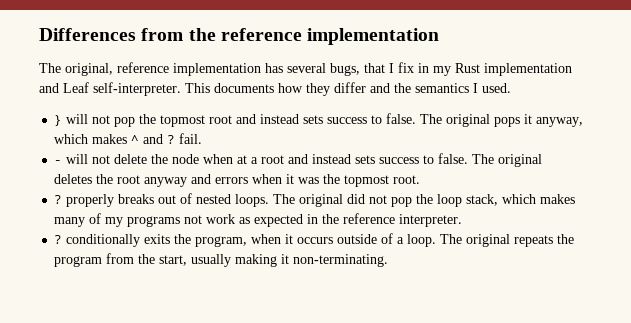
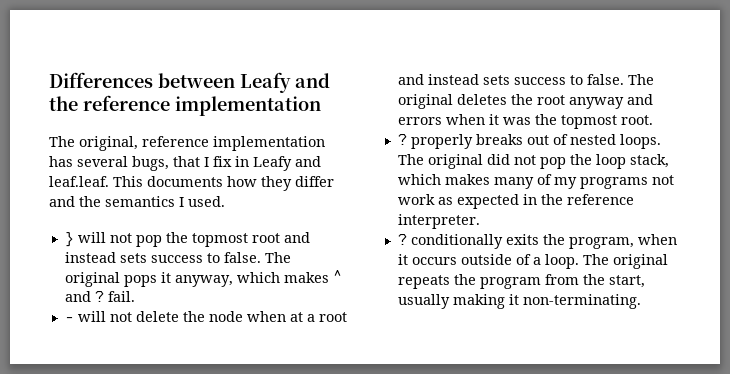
[141,28,184,41] from -> [158,72,330,93] between Leafy and
[433,63,572,76] [39,82,181,96] my Rust implementation and Leaf self-interpreter. -> [253,156,321,171] [49,176,109,187] Leafy and leaf.leaf.

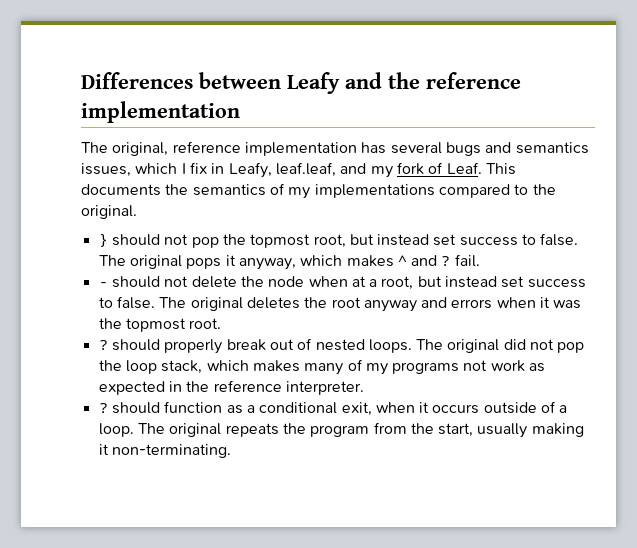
[132,156,321,171] [49,176,334,191] [49,196,225,207] bugs, that I fix in Leafy and leaf.leaf. This documents how they differ and the semantics I used. -> [445,142,589,156] [81,162,516,178] [81,183,556,199] [81,205,137,219] bugs and semantics issues, which I fix in Leafy, leaf.leaf, and my fork of Leaf. This documents the semantics of my implementations compared to the original.
[77,232,106,243] will -> [111,234,160,246] should
[251,232,310,243] [64,252,147,263] root and instead sets -> [313,234,457,248] root, but instead set
[77,311,106,322] will -> [111,276,160,288] should
[318,312,347,322] [397,74,510,85] root and instead sets -> [381,276,525,290] root, but instead set
[410,134,523,149] properly breaks -> [111,339,266,354] should properly break
[410,234,634,249] conditionally exits the program, -> [111,401,372,416] should function as a conditional exit,

